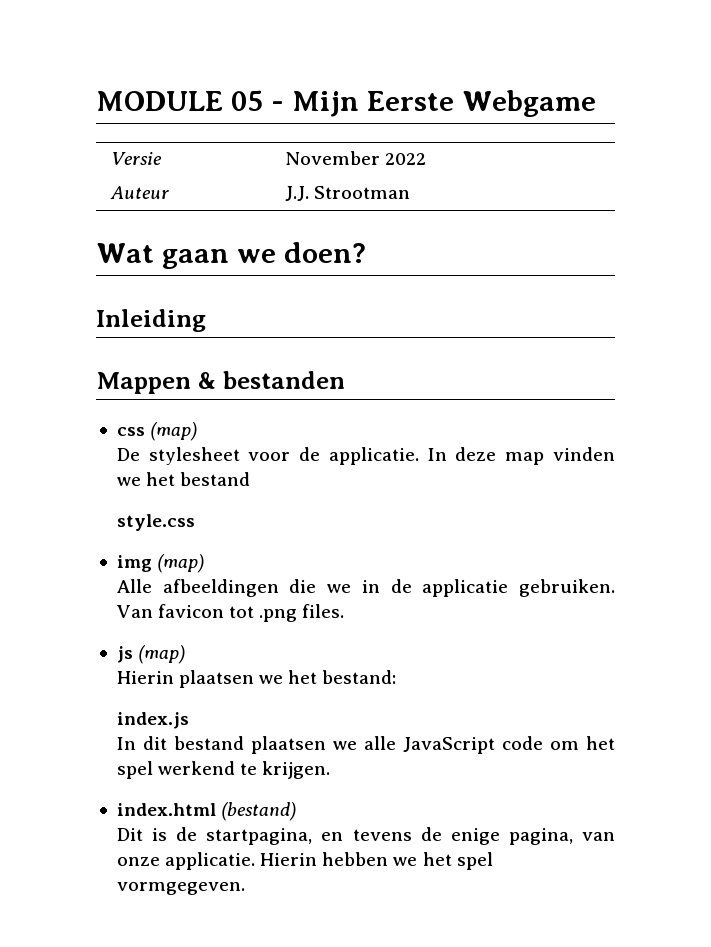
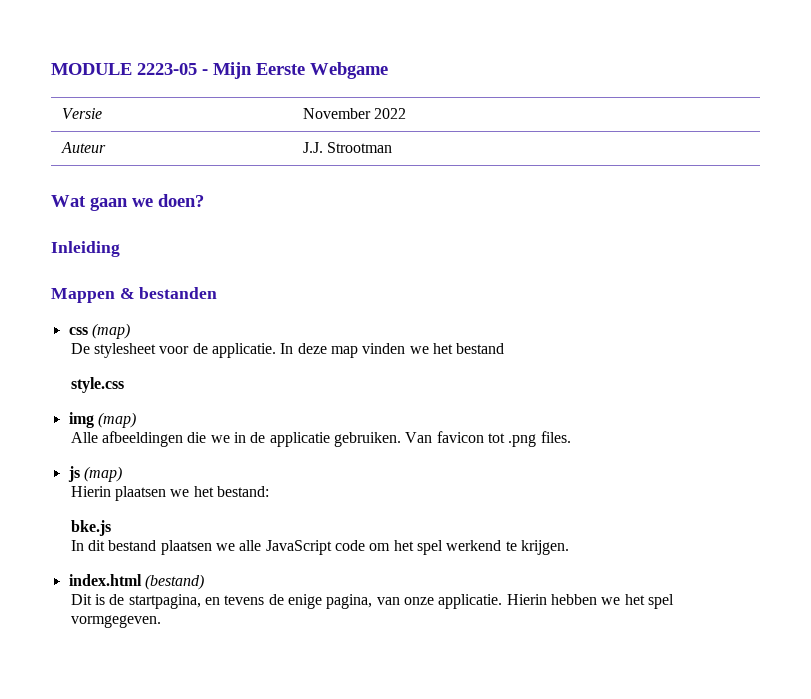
[230,90,263,111] 05 -> [137,63,197,75] 2223-05
[116,712,189,729] index.js -> [70,520,111,536] bke.js

